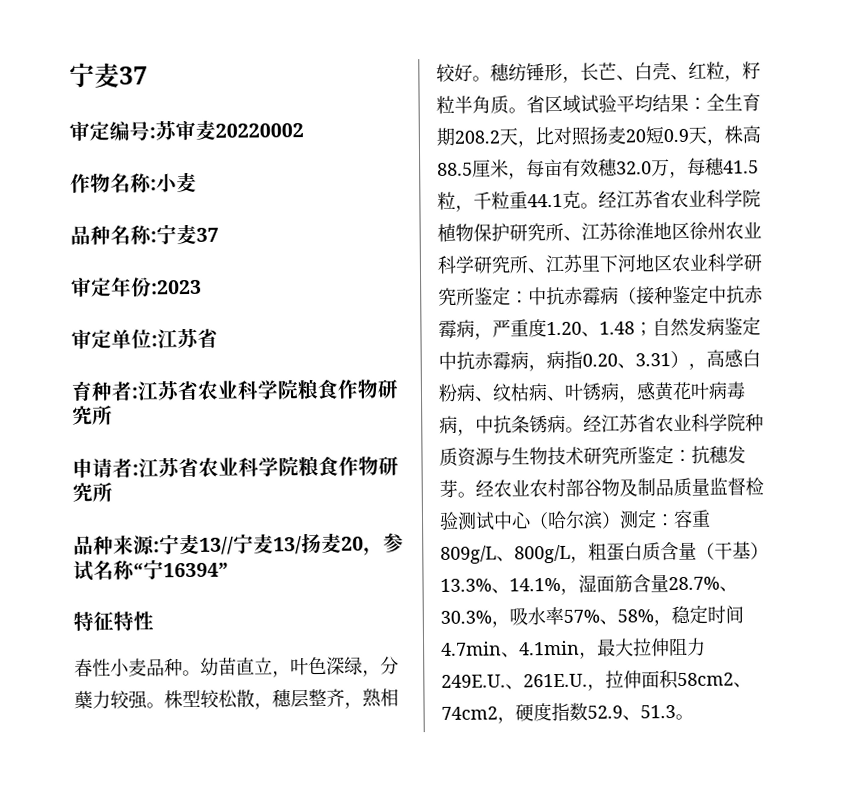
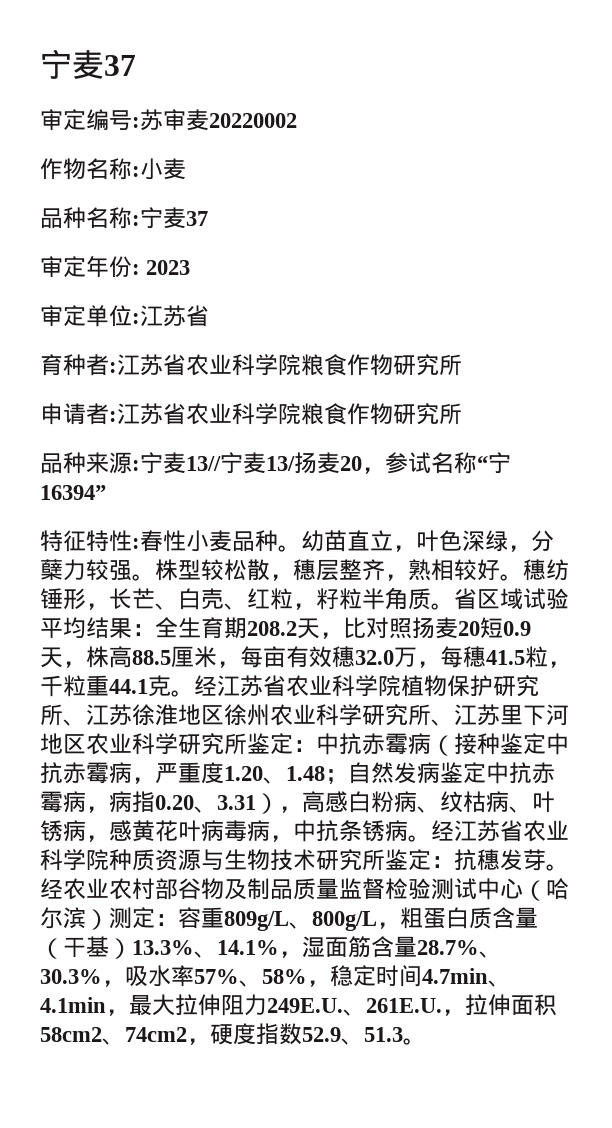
[151,279,202,295] :2023 -> [132,260,191,275] : 2023
(154, 621) // -> [132,538,140,549] :

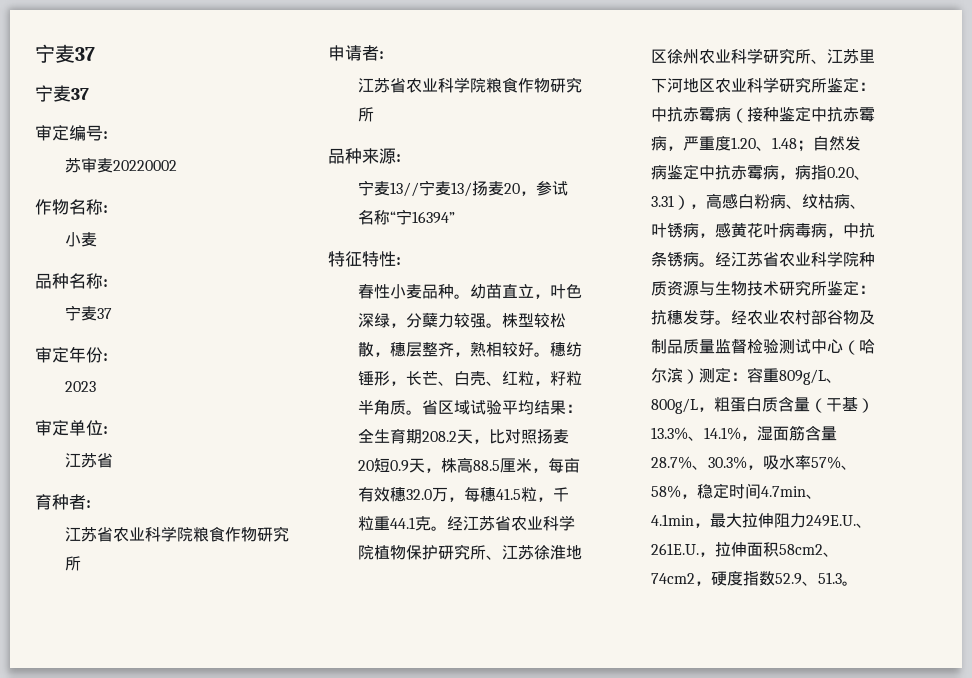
[40,49,136,79] 宁麦37 -> [35,44,95,63] [35,85,89,102] 宁麦37 // 宁麦37
(140, 122) none -> (108, 135) //
(140, 171) none -> (108, 209) //
(140, 220) none -> (108, 283) //
(140, 269) none -> (108, 357) //
(140, 318) none -> (108, 430) //
(117, 367) none -> (91, 504) //
(117, 416) none -> (384, 55) //
(140, 465) none -> (401, 158) //
(140, 543) none -> (401, 261) //

